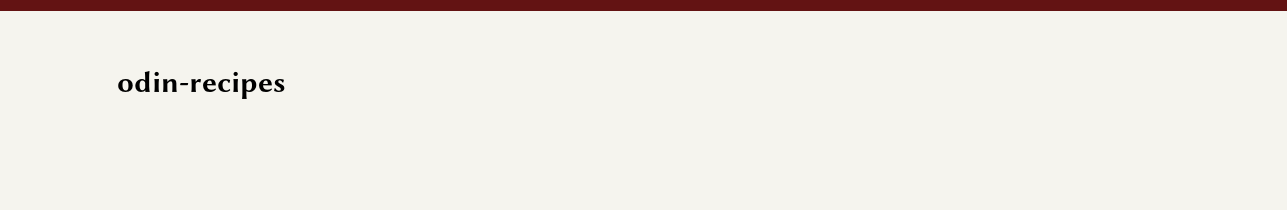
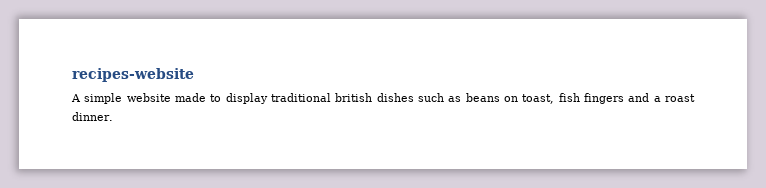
[117,71,286,99] odin-recipes -> [72,68,194,82] [71,93,695,104] [72,112,113,121] recipes-website // A simple website made to display traditional british dishes such as beans on toast, fish fingers and a roast dinner.

